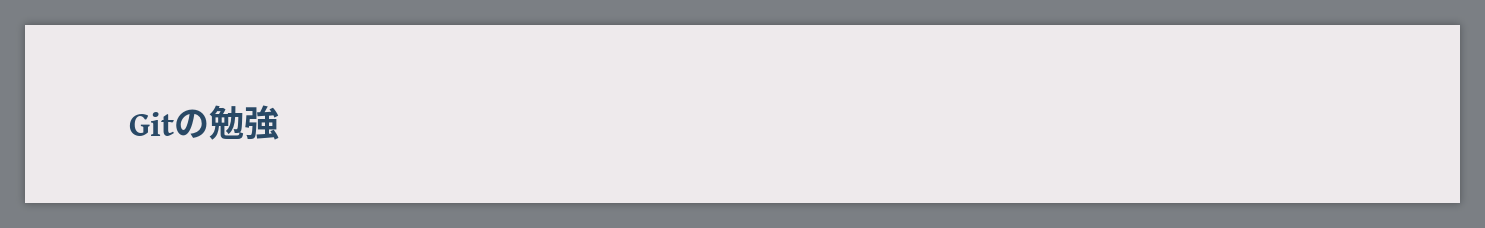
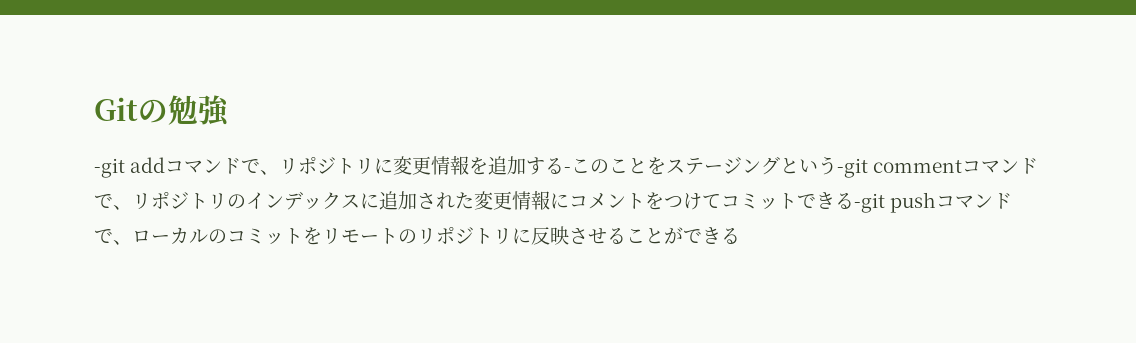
(279, 122) none -> [94,155,1039,178] [94,190,1013,213] [94,226,740,245] // -git addコマンドで、リポジトリに変更情報を追加する-このことをステージングという-git commentコマンドで、リポジトリのインデックスに追加された変更情報にコメントをつけてコミットできる-git pushコマンドで、ローカルのコミットをリモートのリポジトリに反映させることができる

